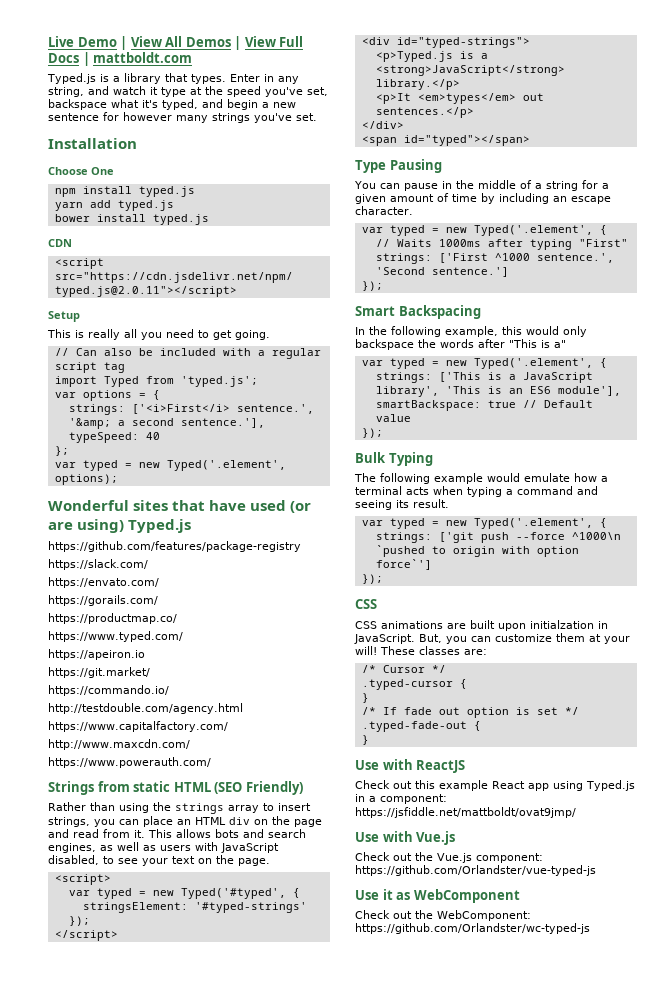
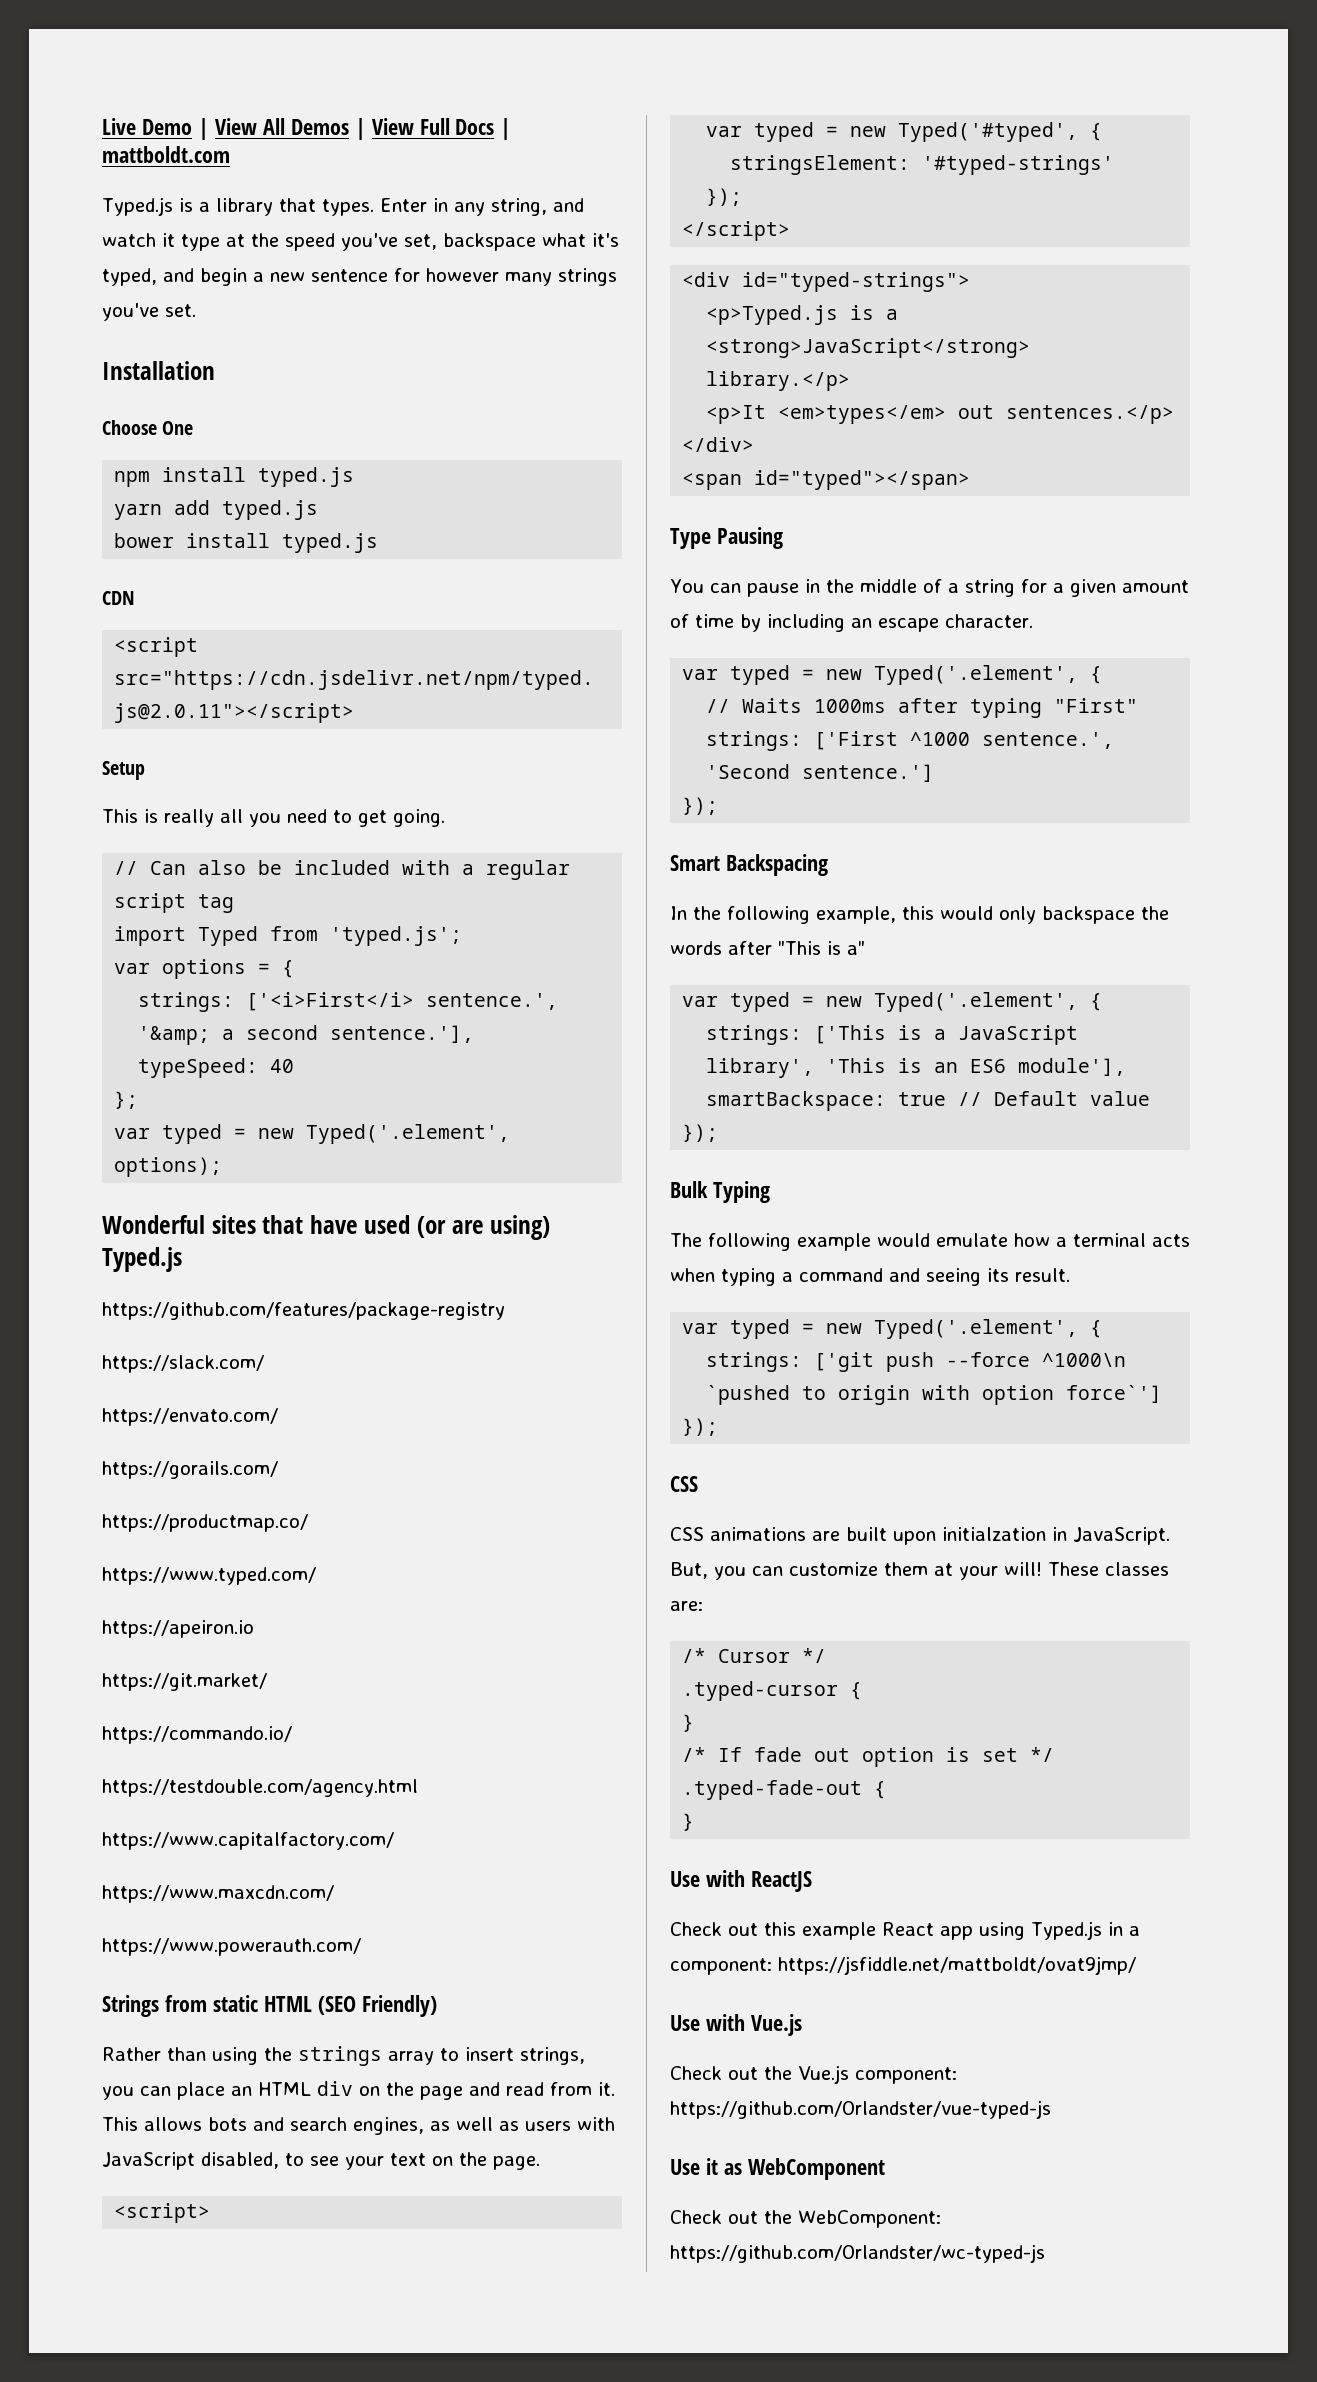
[48,703,243,714] http://testdouble.com/agency.html -> [102,1779,418,1797] https://testdouble.com/agency.html
[48,739,190,750] http://www.maxcdn.com/ -> [102,1885,334,1903] https://www.maxcdn.com/

